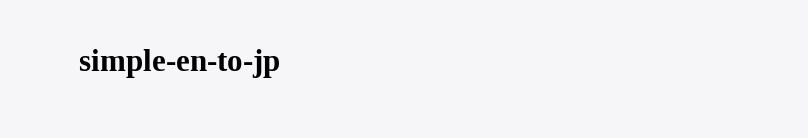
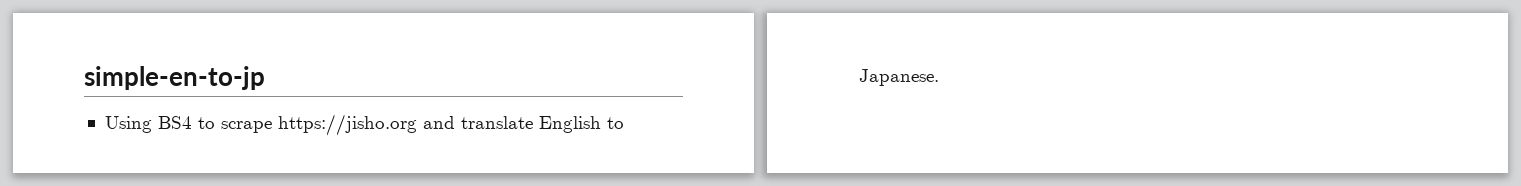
(280, 63) none -> [104,114,624,136] [858,69,939,86] // Using BS4 to scrape https://jisho.org and translate English to Japanese.

